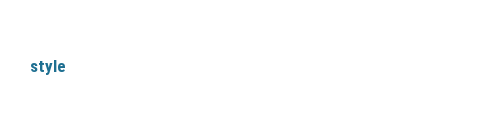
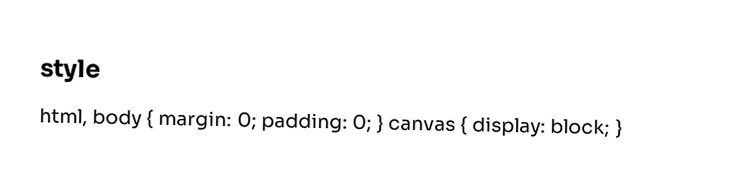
(66, 67) none -> [39,108,623,139] // html, body { margin: 0; padding: 0; } canvas { display: block; }

